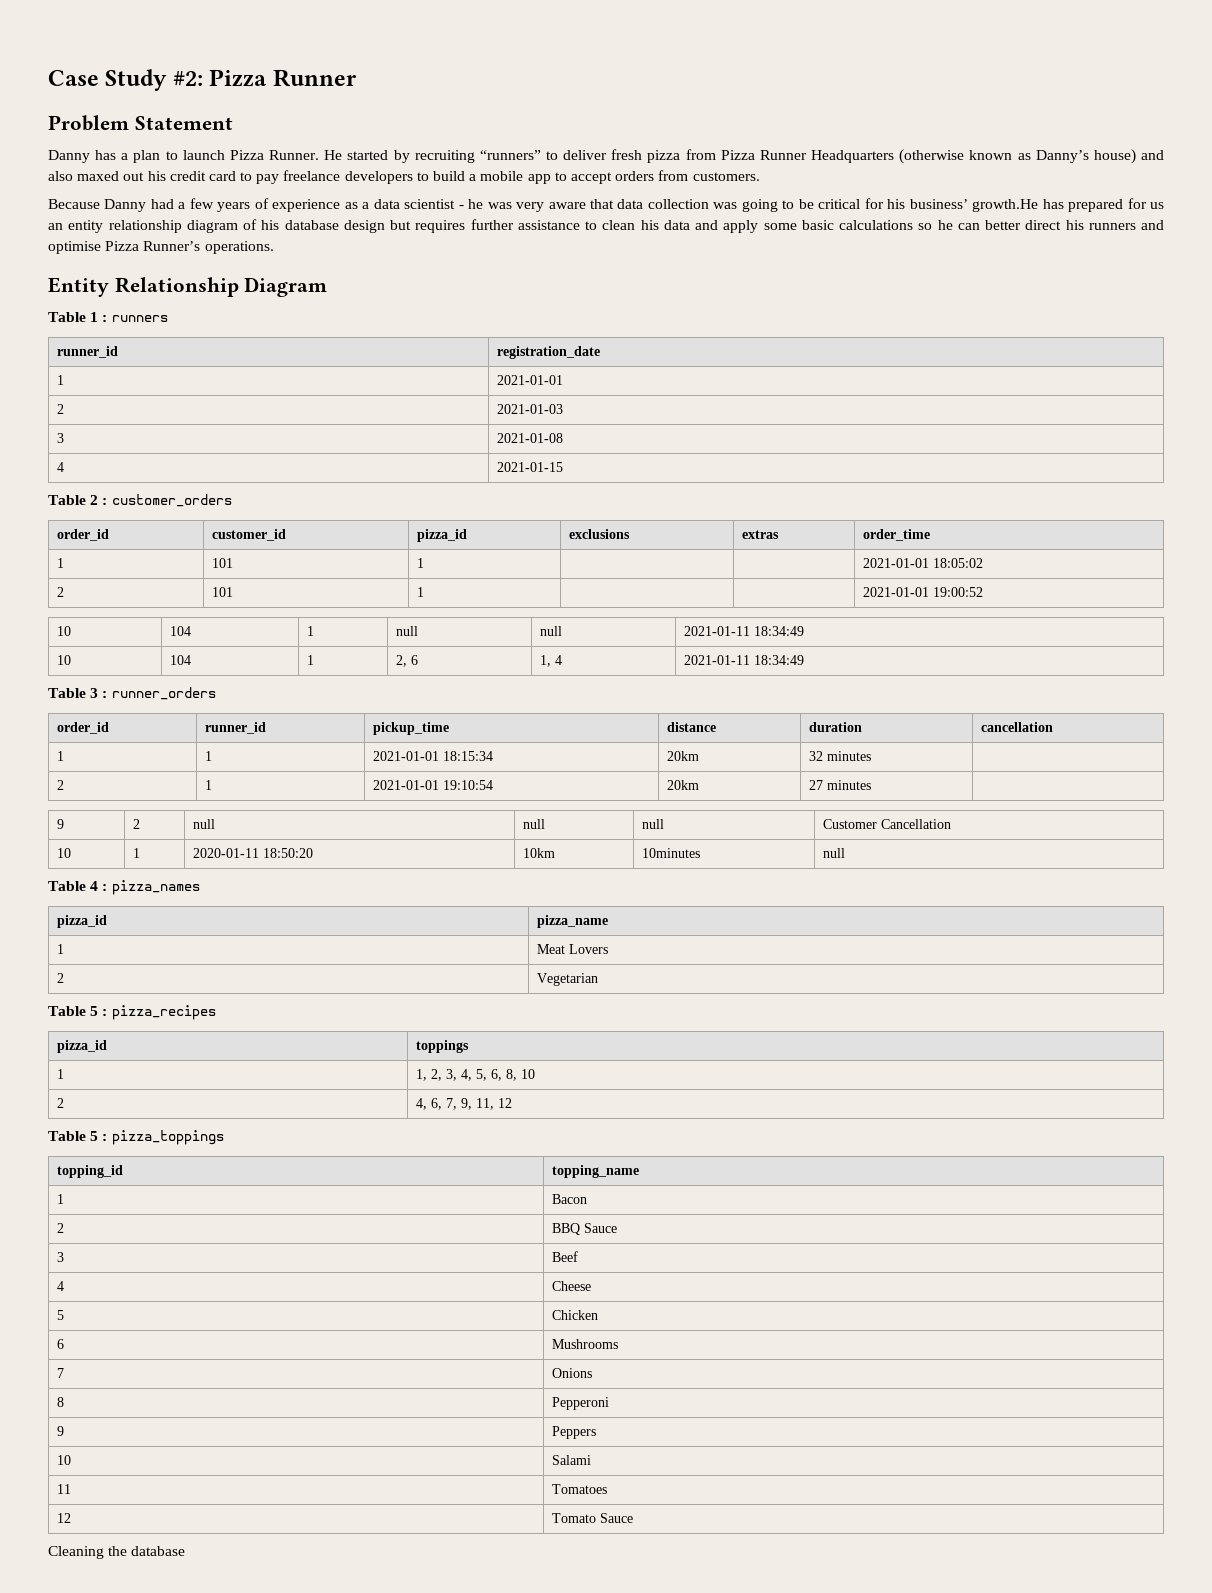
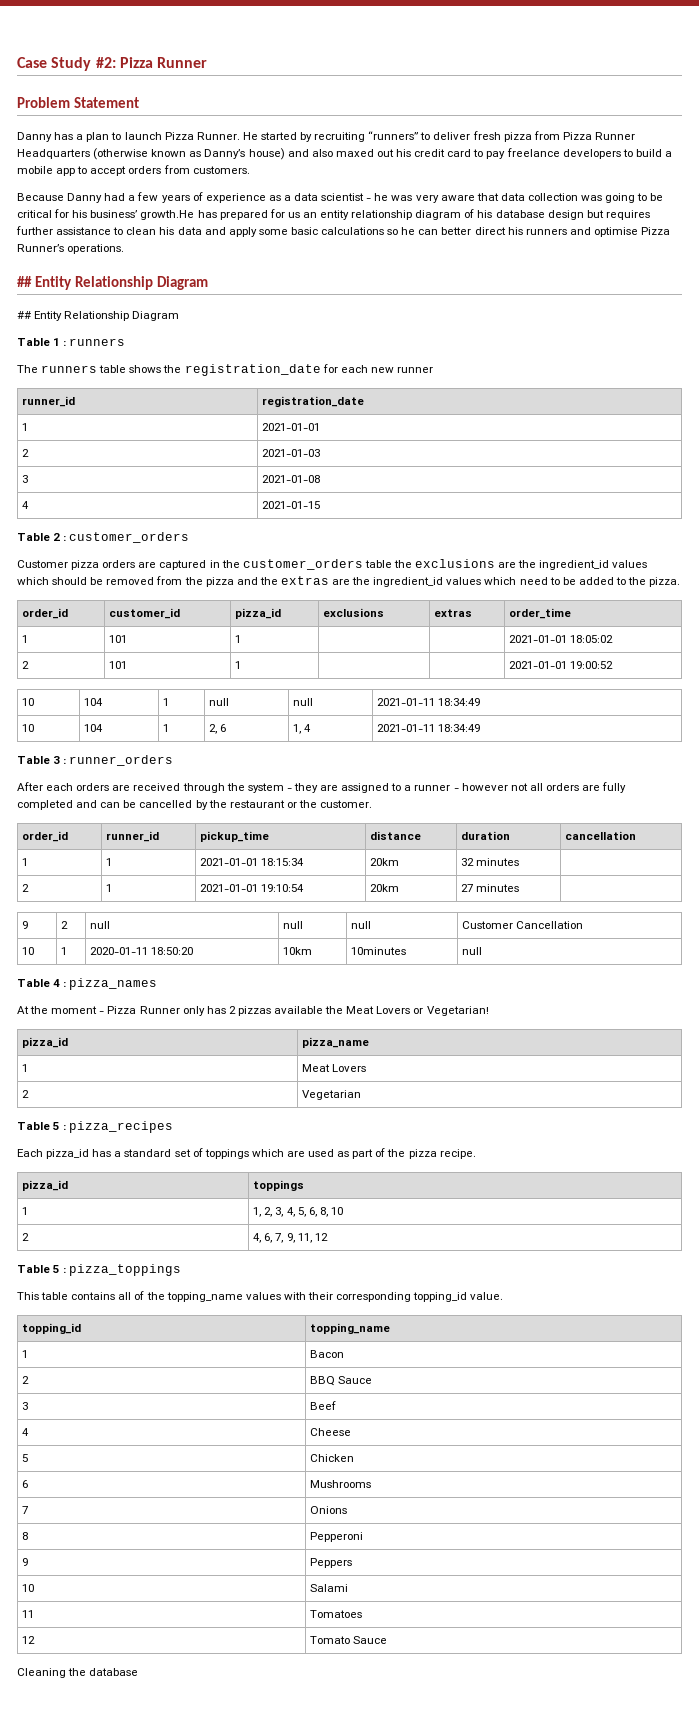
(274, 247) none -> [17,276,208,290] [17,311,31,319] ## Entity Relationship Diagram // ##
(168, 318) none -> [17,364,433,376] // The runners table shows the registration_date for each new runner
(232, 500) none -> [17,559,648,570] [17,576,681,587] // Customer pizza orders are captured in the customer_orders table the exclusions are the ingredient_id values which should be removed from the pizza and the extras are the ingredient_id values which need to be added to the pizza.
(216, 693) none -> [17,782,627,793] [17,800,373,810] // After each orders are received through the system - they are assigned to a runner - however not all orders are fully completed and can be cancelled by the restaurant or the customer.
(200, 887) none -> [17,1006,489,1016] // At the moment - Pizza Runner only has 2 pizzas available the Meat Lovers or Vegetarian!
(216, 1012) none -> [17,1148,476,1159] // Each pizza_id has a standard set of toppings which are used as part of the pizza recipe.
(224, 1137) none -> [17,1291,504,1302] // This table contains all of the topping_name values with their corresponding topping_id value.

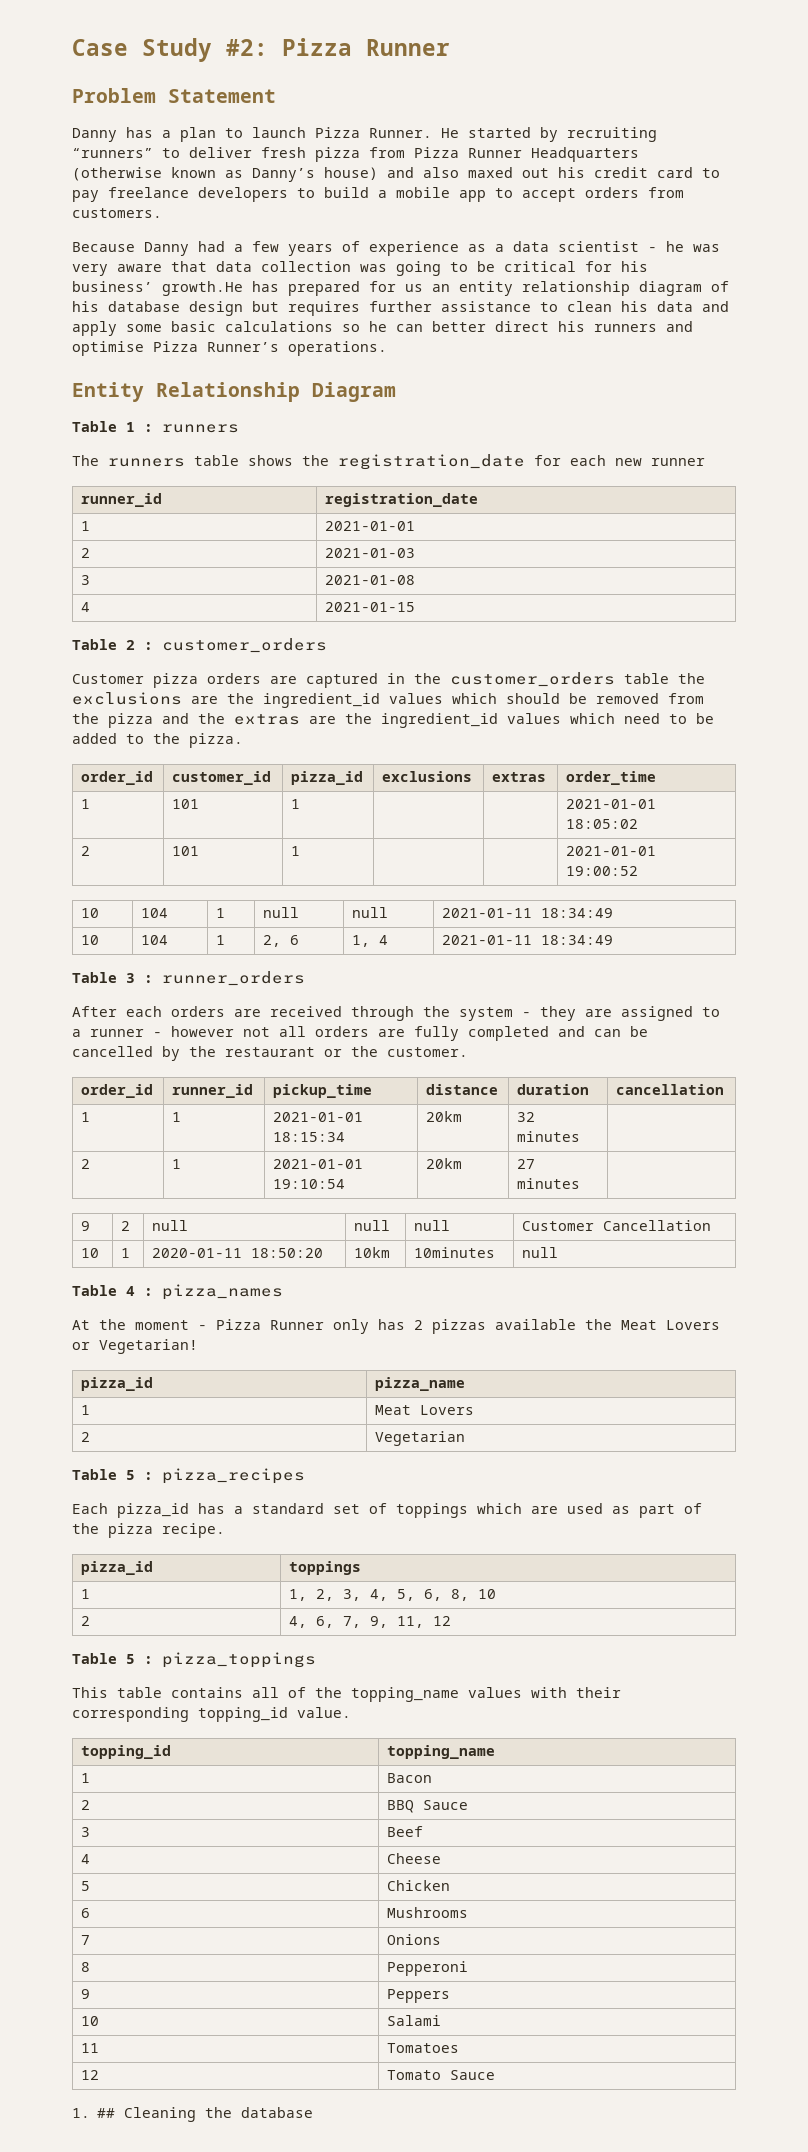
[17,276,208,290] [17,311,31,319] ## Entity Relationship Diagram // ## -> (387, 348) none
(388, 1640) none -> [72,2108,116,2118] 1. ##

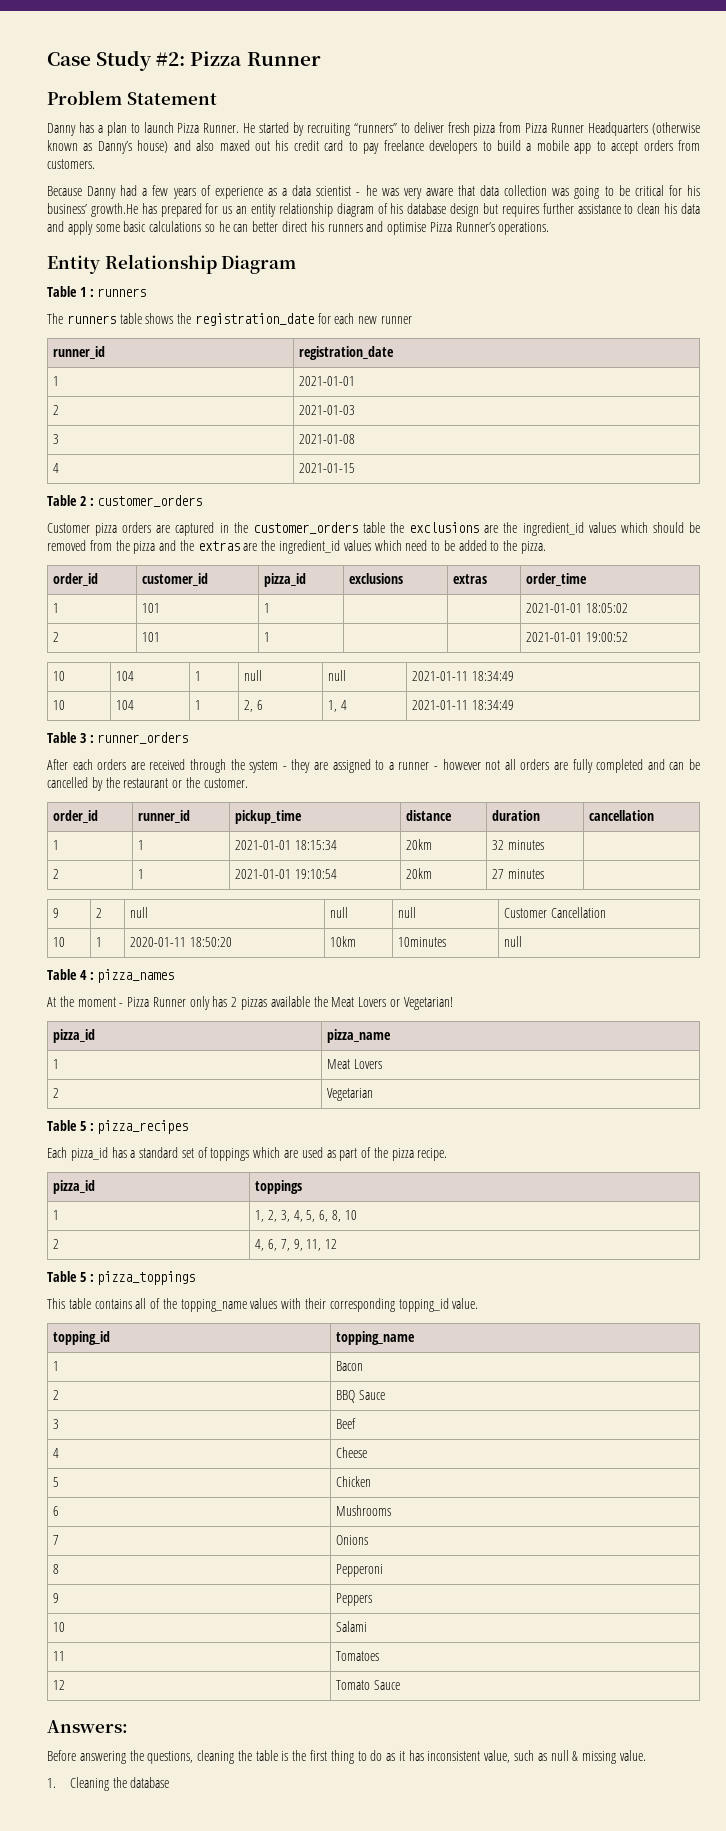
(496, 2075) none -> [47,1720,128,1733] [47,1750,646,1764] // Answers: // Before answering the questions, cleaning the table is the first thing to do as it has inconsistent value, such as null & missing value.
[97,2108,116,2118] ## -> (56, 1783) none

